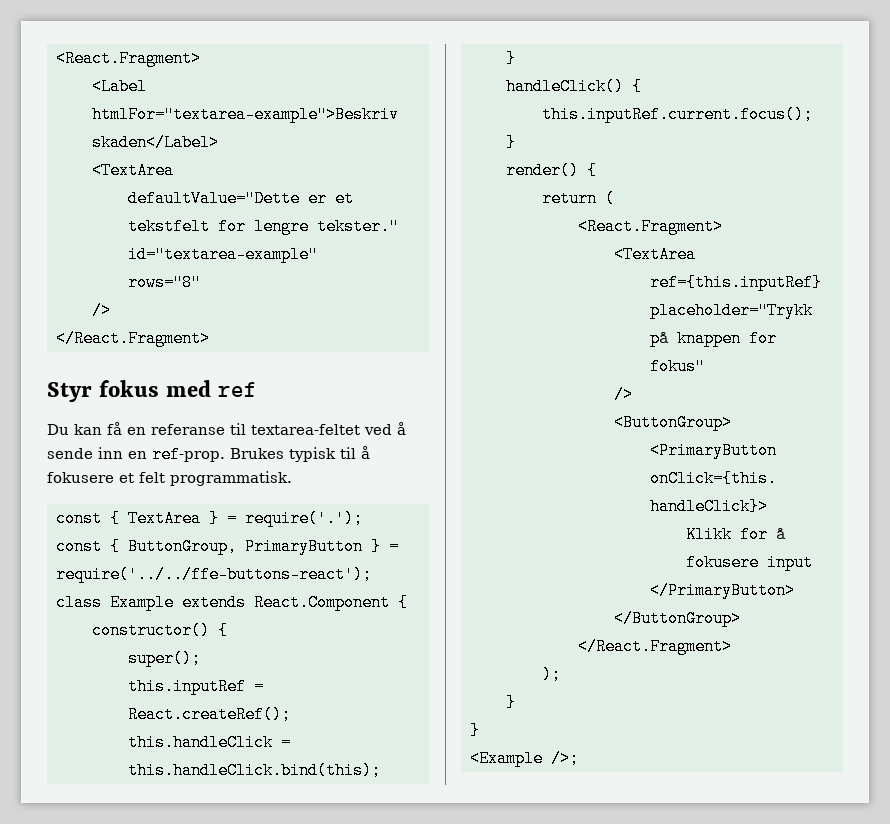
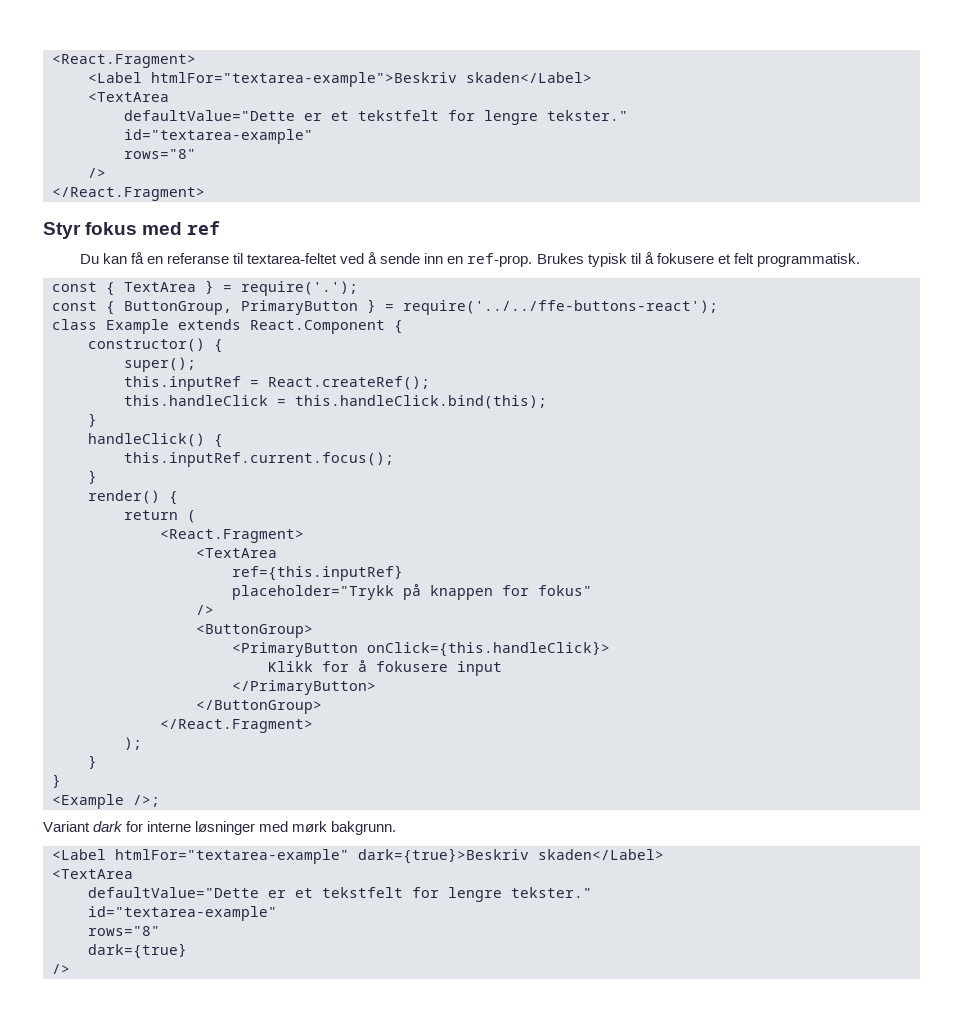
(579, 758) none -> [43,821,397,835] [52,848,664,864] [52,869,133,879] [88,887,592,902] [88,906,277,921] [88,926,160,936] [88,943,187,959] [52,964,70,974] // Variant dark for interne løsninger med mørk bakgrunn. // <Label htmlFor="textarea-example" dark={true}>Beskriv skaden</Label> // <TextArea // defaultValue="Dette er et tekstfelt for lengre tekster." // id="textarea-example" // rows="8" // dark={true} // />

